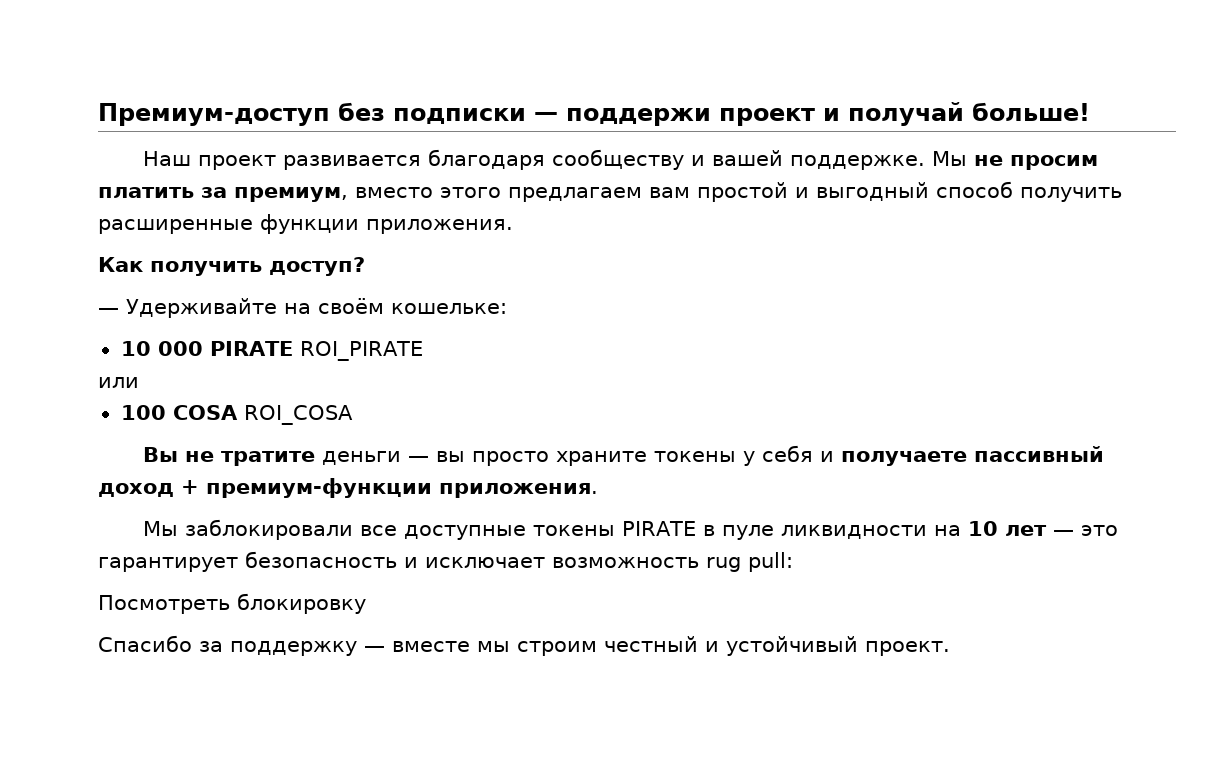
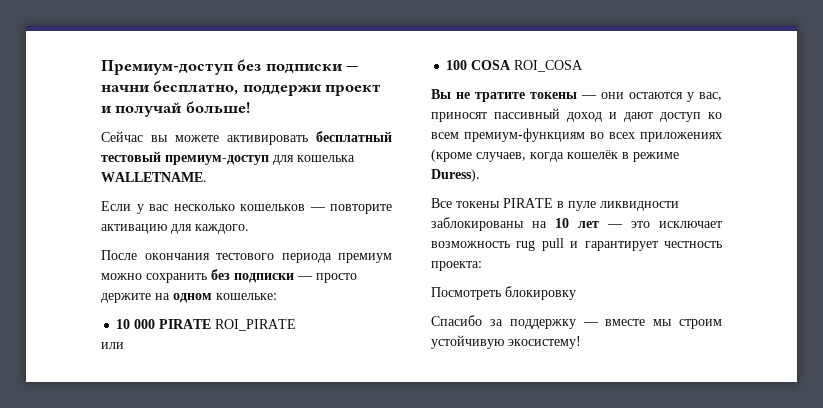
(558, 116) none -> [101,80,239,95] начни бесплатно,
[142,149,1098,170] [98,181,1122,202] [98,214,513,234] [98,257,365,276] [98,298,384,318] Наш проект развивается благодаря сообществу и вашей поддержке. Мы не просим платить за премиум, вместо этого предлагаем вам простой и выгодный способ получить расширенные функции приложения. // Как получить доступ? // — Удерживайте на своём -> [101,131,392,145] [101,151,355,165] [101,172,207,182] [101,201,392,214] [101,224,249,234] [101,250,392,263] [101,269,357,283] [101,293,212,303] Сейчас вы можете активировать бесплатный тестовый премиум-доступ для кошелька WALLETNAME. // Если у вас несколько кошельков — повторите активацию для каждого. // После окончания тестового периода премиум можно сохранить без подписки — просто держите на одном
[321,445,1104,466] [98,478,598,498] [142,519,526,540] деньги — вы просто храните токены у себя и получаете пассивный доход + премиум-функции приложения. // Мы заблокировали все доступные -> [530,92,722,102] [431,108,722,122] [431,128,722,142] [431,149,679,162] [431,169,480,182] [431,198,452,208] токены — они остаются у вас, приносят пассивный доход и дают доступ ко всем премиум-функциям во всех приложениях (кроме случаев, когда кошелёк в режиме Duress). // Все
(927, 532) none -> [431,217,524,231] заблокированы
[98,551,793,572] гарантирует безопасность и исключает возможность rug pull: -> [659,221,722,228] [431,238,722,251] [431,261,482,271] исключает возможность rug pull и гарантирует честность проекта:
[604,636,950,656] честный и устойчивый проект. -> [431,335,581,349] устойчивую экосистему!

